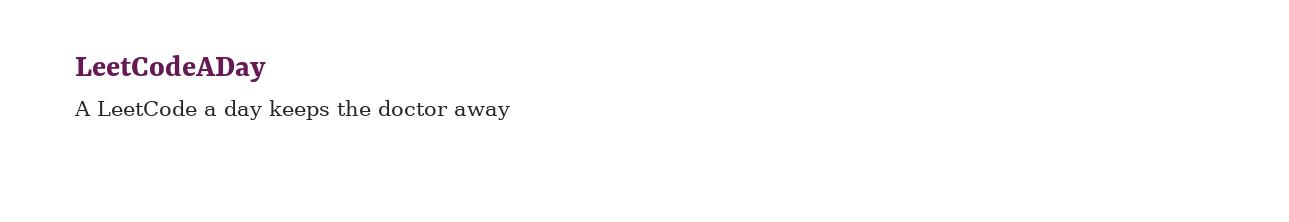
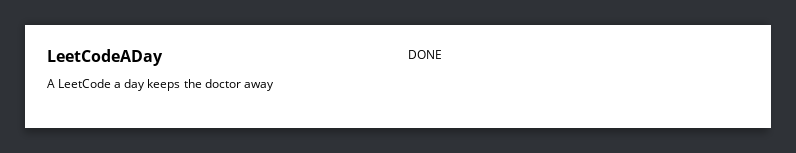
(510, 113) none -> [408,50,442,59] // DONE

